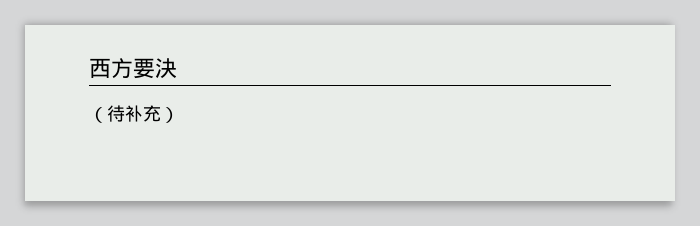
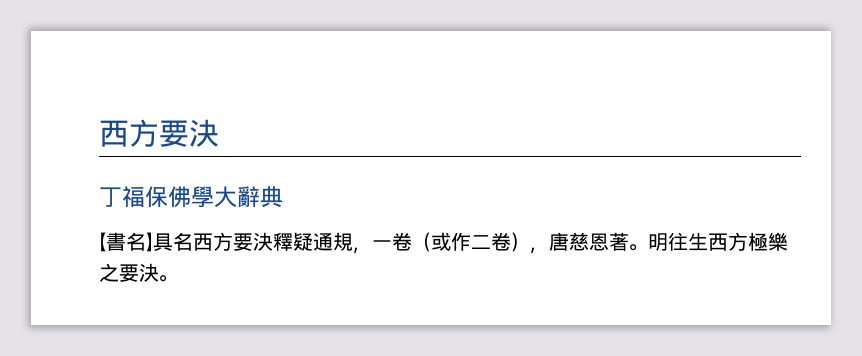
[89,105,179,123] （待补充） -> [99,186,283,208] [99,232,788,254] [99,263,178,282] 丁福保佛學大辭典 // 【書名】具名西方要決釋疑通規，一卷（或作二卷），唐慈恩著。明往生西方極樂之要決。

